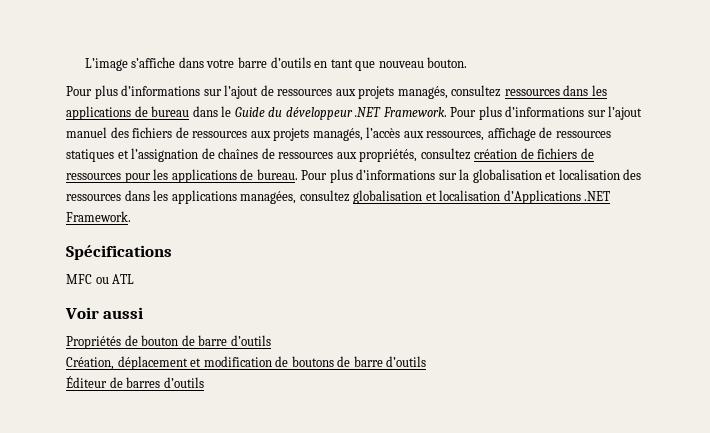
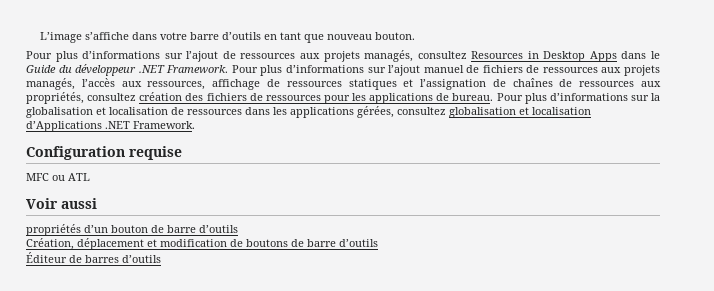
[504,85,607,96] [66,106,190,120] ressources dans les applications de bureau -> [471,51,617,62] Resources in Desktop Apps
[110,127,129,138] des -> [466,65,480,73] de
[520,148,534,159] de -> [185,93,204,101] des
[623,169,642,180] [66,190,297,204] des ressources dans les applications managées, -> [171,106,394,118] de ressources dans les applications gérées,
[66,245,172,260] Spécifications -> [26,146,182,160] Configuration requise
[66,335,138,349] Propriétés de -> [26,224,108,236] propriétés d’un

